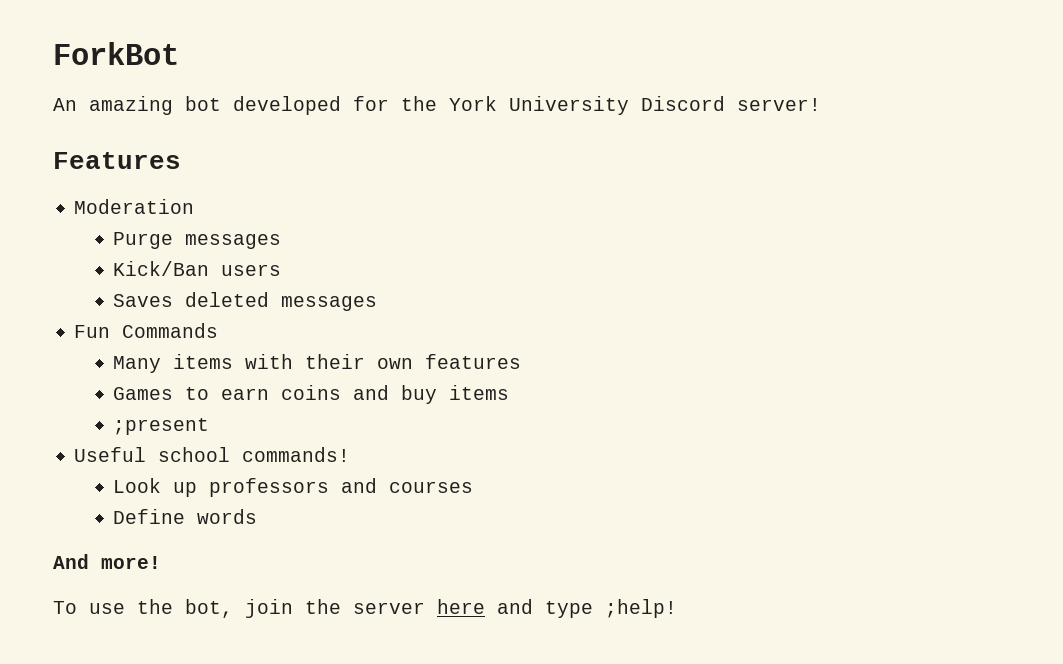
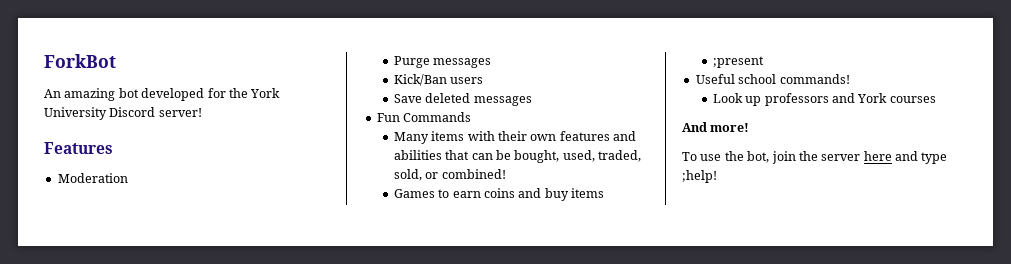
[113,294,174,307] Saves -> [393,94,422,103] Save
(522, 361) none -> [613,131,637,141] [393,150,642,163] [393,169,506,181] and abilities that can be bought, used, traded, sold, or combined!
(378, 485) none -> [857,93,888,103] York
[113,509,258,524] // Define words -> (936, 99) none

